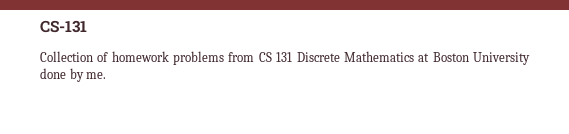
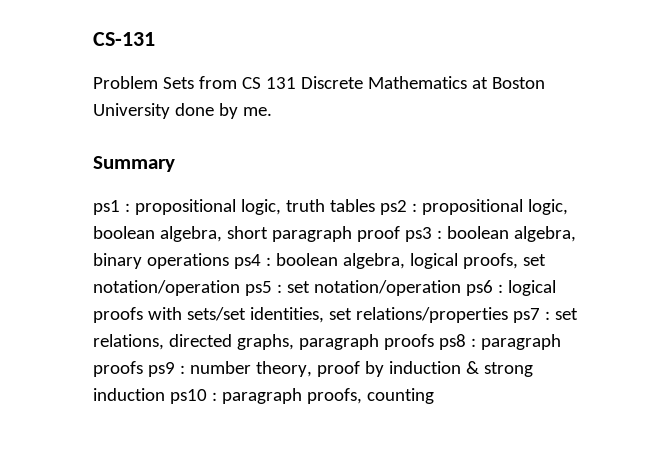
[40,51,225,65] Collection of homework problems -> [93,76,194,89] Problem Sets
(107, 75) none -> [93,156,175,172] [93,199,568,215] [93,226,576,242] [93,253,546,269] [93,280,556,296] [93,307,578,323] [93,334,561,350] [93,361,533,377] [93,388,434,404] // Summary // ps1 : propositional logic, truth tables ps2 : propositional logic, boolean algebra, short paragraph proof ps3 : boolean algebra, binary operations ps4 : boolean algebra, logical proofs, set notation/operation ps5 : set notation/operation ps6 : logical proofs with sets/set identities, set relations/properties ps7 : set relations, directed graphs, paragraph proofs ps8 : paragraph proofs ps9 : number theory, proof by induction & strong induction ps10 : paragraph proofs, counting

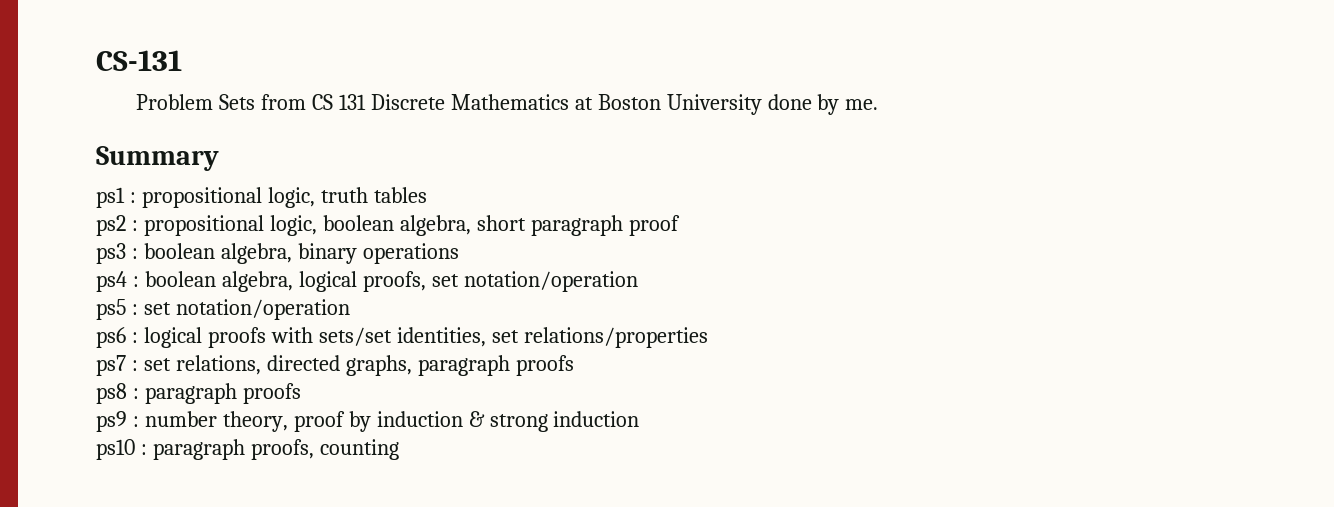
(375, 205) none -> (427, 195) //
(400, 234) none -> (680, 225) //
(229, 261) none -> (459, 253) //
(240, 288) none -> (638, 281) //
(461, 288) none -> (350, 309) //
(508, 315) none -> (708, 337) //
(434, 342) none -> (574, 365) //
(143, 369) none -> (301, 393) //
(165, 394) none -> (640, 419) //

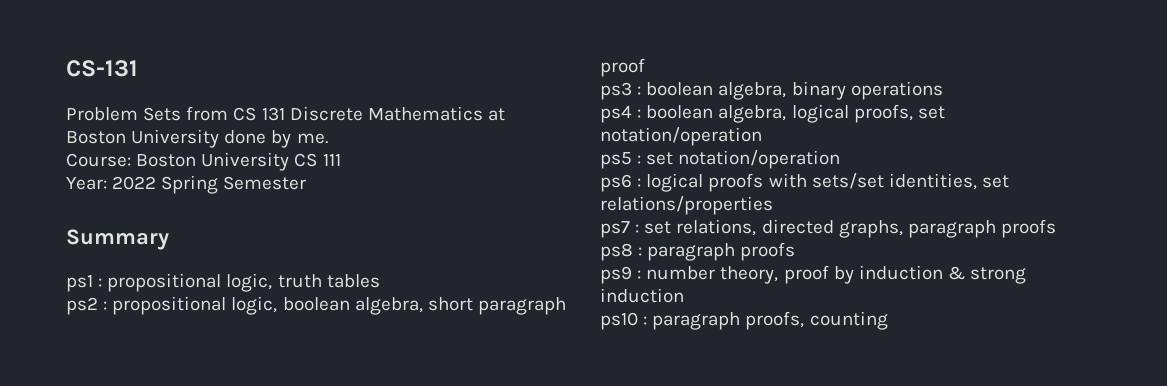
(879, 104) none -> [66,152,341,171] [66,175,307,194] // Course: Boston University CS 111 // Year: 2022 Spring Semester

